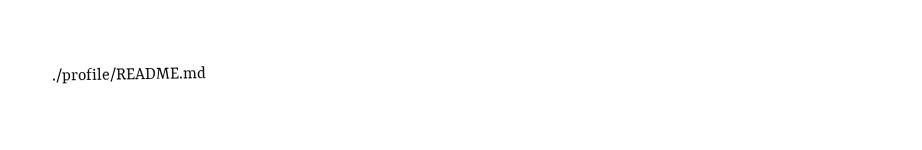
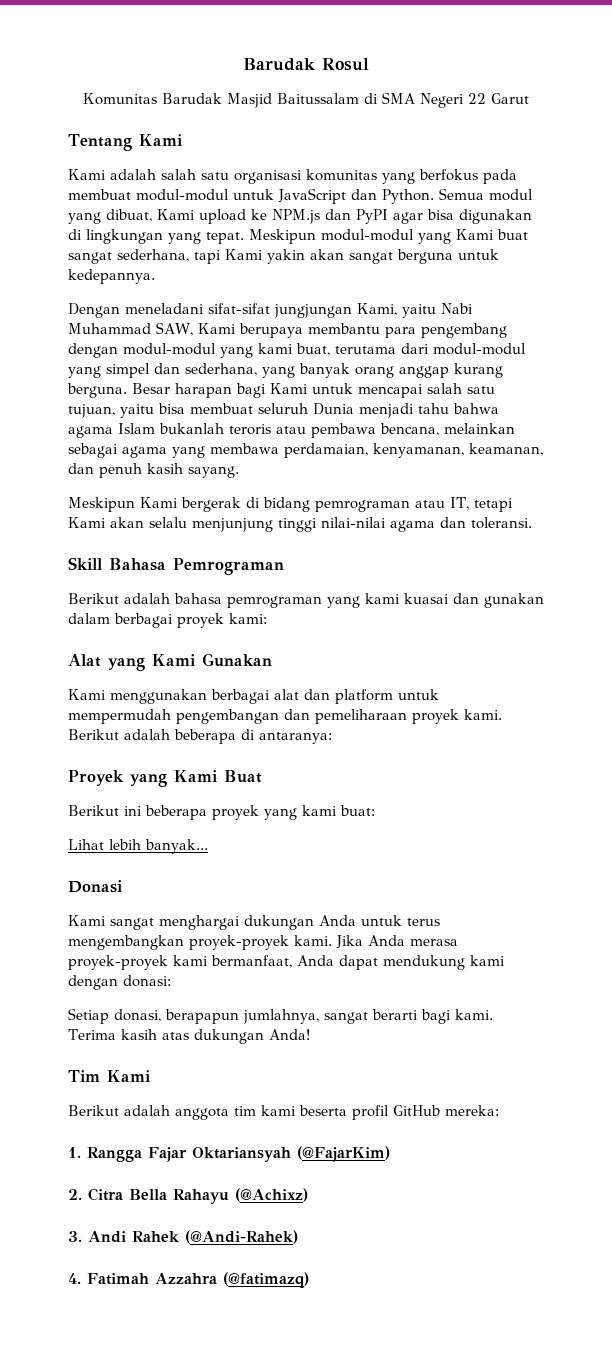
[51,66,207,84] ./profile/README.md -> [243,58,369,71] [83,92,529,108] [68,134,183,151] [68,169,517,184] [68,188,533,204] [68,209,532,224] [68,229,528,244] [68,249,499,264] [68,269,155,284] [68,303,473,318] [68,322,507,338] [68,343,526,358] [68,363,503,378] [67,383,495,398] [68,403,499,418] [68,423,515,438] [68,443,543,458] [68,463,239,478] [68,497,513,512] [68,517,532,532] [68,557,284,575] [68,593,544,608] [68,613,267,628] [68,653,272,671] [68,689,439,704] [68,709,502,724] [68,729,332,744] [68,770,262,787] [68,805,375,820] [68,839,208,854] [68,880,123,893] [68,915,440,930] [68,935,458,950] [68,955,505,970] [68,975,171,990] [68,1008,493,1024] [68,1029,310,1044] [68,1070,151,1082] [68,1105,499,1120] [68,1146,390,1162] [68,1188,308,1204] [68,1230,298,1244] [68,1272,309,1288] Barudak Rosul // Komunitas Barudak Masjid Baitussalam di SMA Negeri 22 Garut // Tentang Kami // Kami adalah salah satu organisasi komunitas yang berfokus pada membuat modul-modul untuk JavaScript dan Python. Semua modul yang dibuat, Kami upload ke NPM.js dan PyPI agar bisa digunakan di lingkungan yang tepat. Meskipun modul-modul yang Kami buat sangat sederhana, tapi Kami yakin akan sangat berguna untuk kedepannya. // Dengan meneladani sifat-sifat jungjungan Kami, yaitu Nabi Muhammad SAW, Kami berupaya membantu para pengembang dengan modul-modul yang kami buat, terutama dari modul-modul yang simpel dan sederhana, yang banyak orang anggap kurang berguna. Besar harapan bagi Kami untuk mencapai salah satu tujuan, yaitu bisa membuat seluruh Dunia menjadi tahu bahwa agama Islam bukanlah teroris atau pembawa bencana, melainkan sebagai agama yang membawa perdamaian, kenyamanan, keamanan, dan penuh kasih sayang. // Meskipun Kami bergerak di bidang pemrograman atau IT, tetapi Kami akan selalu menjunjung tinggi nilai-nilai agama dan toleransi. // Skill Bahasa Pemrograman // Berikut adalah bahasa pemrograman yang kami kuasai dan gunakan dalam berbagai proyek kami: // Alat yang Kami Gunakan // Kami menggunakan berbagai alat dan platform untuk mempermudah pengembangan dan pemeliharaan proyek kami. Berikut adalah beberapa di antaranya: // Proyek yang Kami Buat // Berikut ini beberapa proyek yang kami buat: // Lihat lebih banyak... // Donasi // Kami sangat menghargai dukungan Anda untuk terus mengembangkan proyek-proyek kami. Jika Anda merasa proyek-proyek kami bermanfaat, Anda dapat mendukung kami dengan donasi: // Setiap donasi, berapapun jumlahnya, sangat berarti bagi kami. Terima kasih atas dukungan Anda! // Tim Kami // Berikut adalah anggota tim kami beserta profil GitHub mereka: // 1. Rangga Fajar Oktariansyah (@FajarKim) // 2. Citra Bella Rahayu (@Achixz) // 3. Andi Rahek (@Andi-Rahek) // 4. Fatimah Azzahra (@fatimazq)

